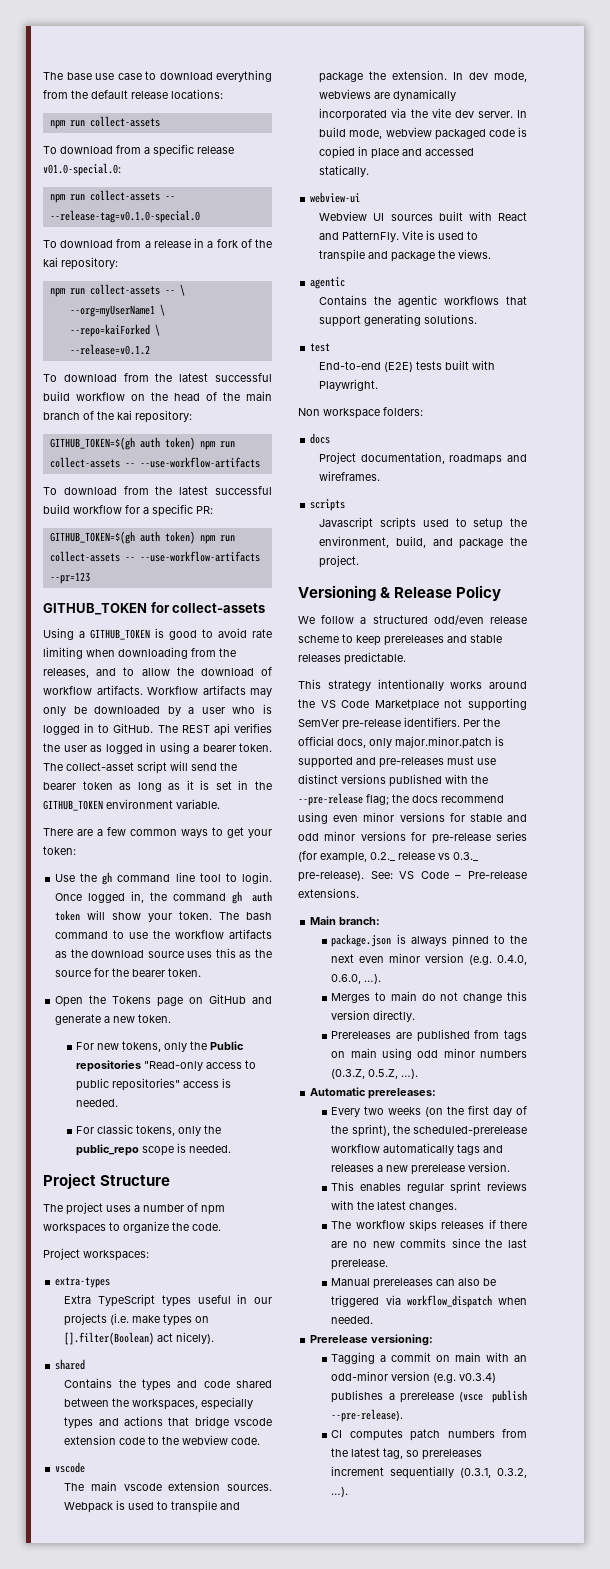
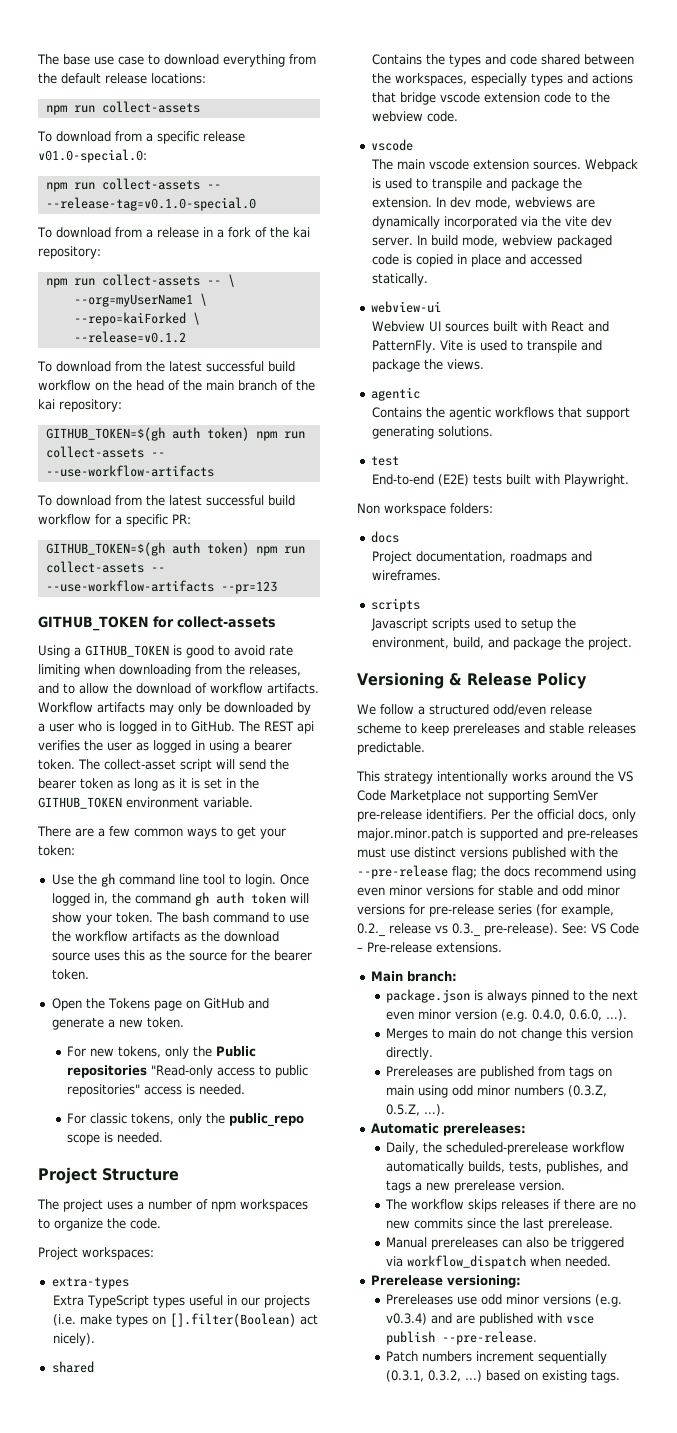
[331,1105,527,1117] [331,1124,527,1137] [331,1143,504,1155] [331,1162,511,1175] [331,1181,527,1194] [331,1200,458,1212] Every two weeks (on the first day of the sprint), the scheduled-prerelease workflow automatically tags and releases a new prerelease version. // This enables regular sprint reviews with the latest changes. -> [386,1142,626,1155] [386,1161,629,1174] [386,1180,566,1193] Daily, the scheduled-prerelease workflow automatically builds, tests, publishes, and tags a new prerelease version.
[331,1352,527,1364] [331,1371,497,1383] [331,1390,527,1403] [331,1409,404,1422] [331,1429,527,1441] [331,1448,483,1460] [331,1466,527,1479] [331,1487,349,1497] Tagging a commit on main with an odd-minor version (e.g. v0.3.4) publishes a prerelease (vsce publish --pre-release). // CI computes patch numbers from the latest tag, so prereleases increment sequentially (0.3.1, 0.3.2, …). -> [386,1294,623,1307] [386,1313,595,1326] [386,1331,538,1345] [386,1351,608,1364] [386,1370,621,1383] Prereleases use odd minor versions (e.g. v0.3.4) and are published with vsce publish --pre-release. // Patch numbers increment sequentially (0.3.1, 0.3.2, …) based on existing tags.

